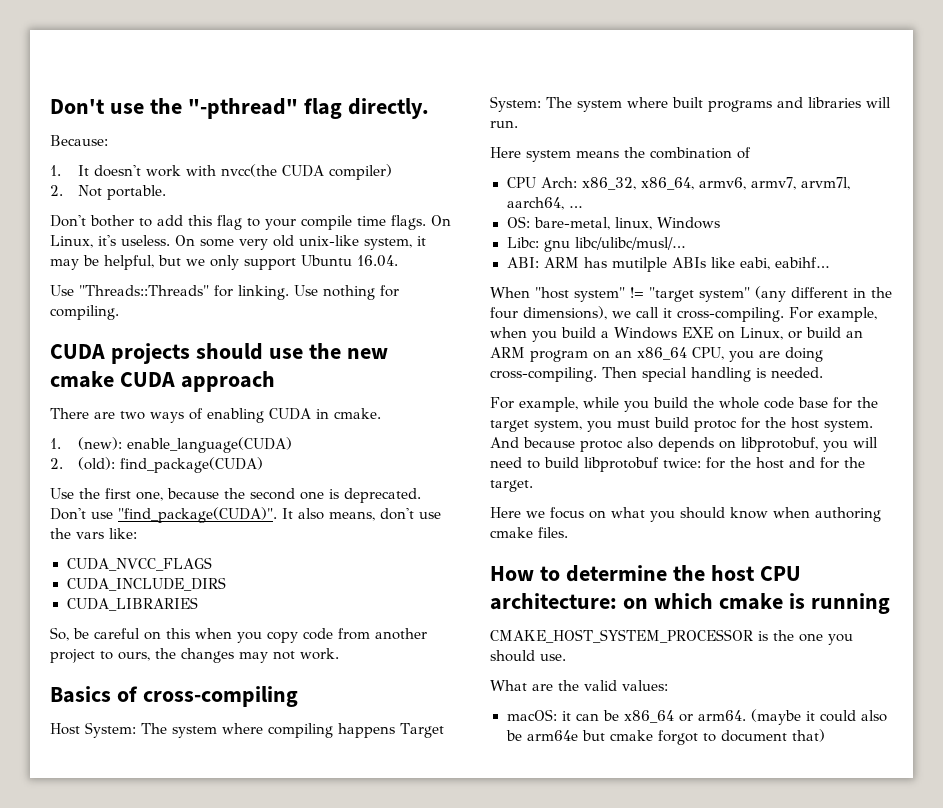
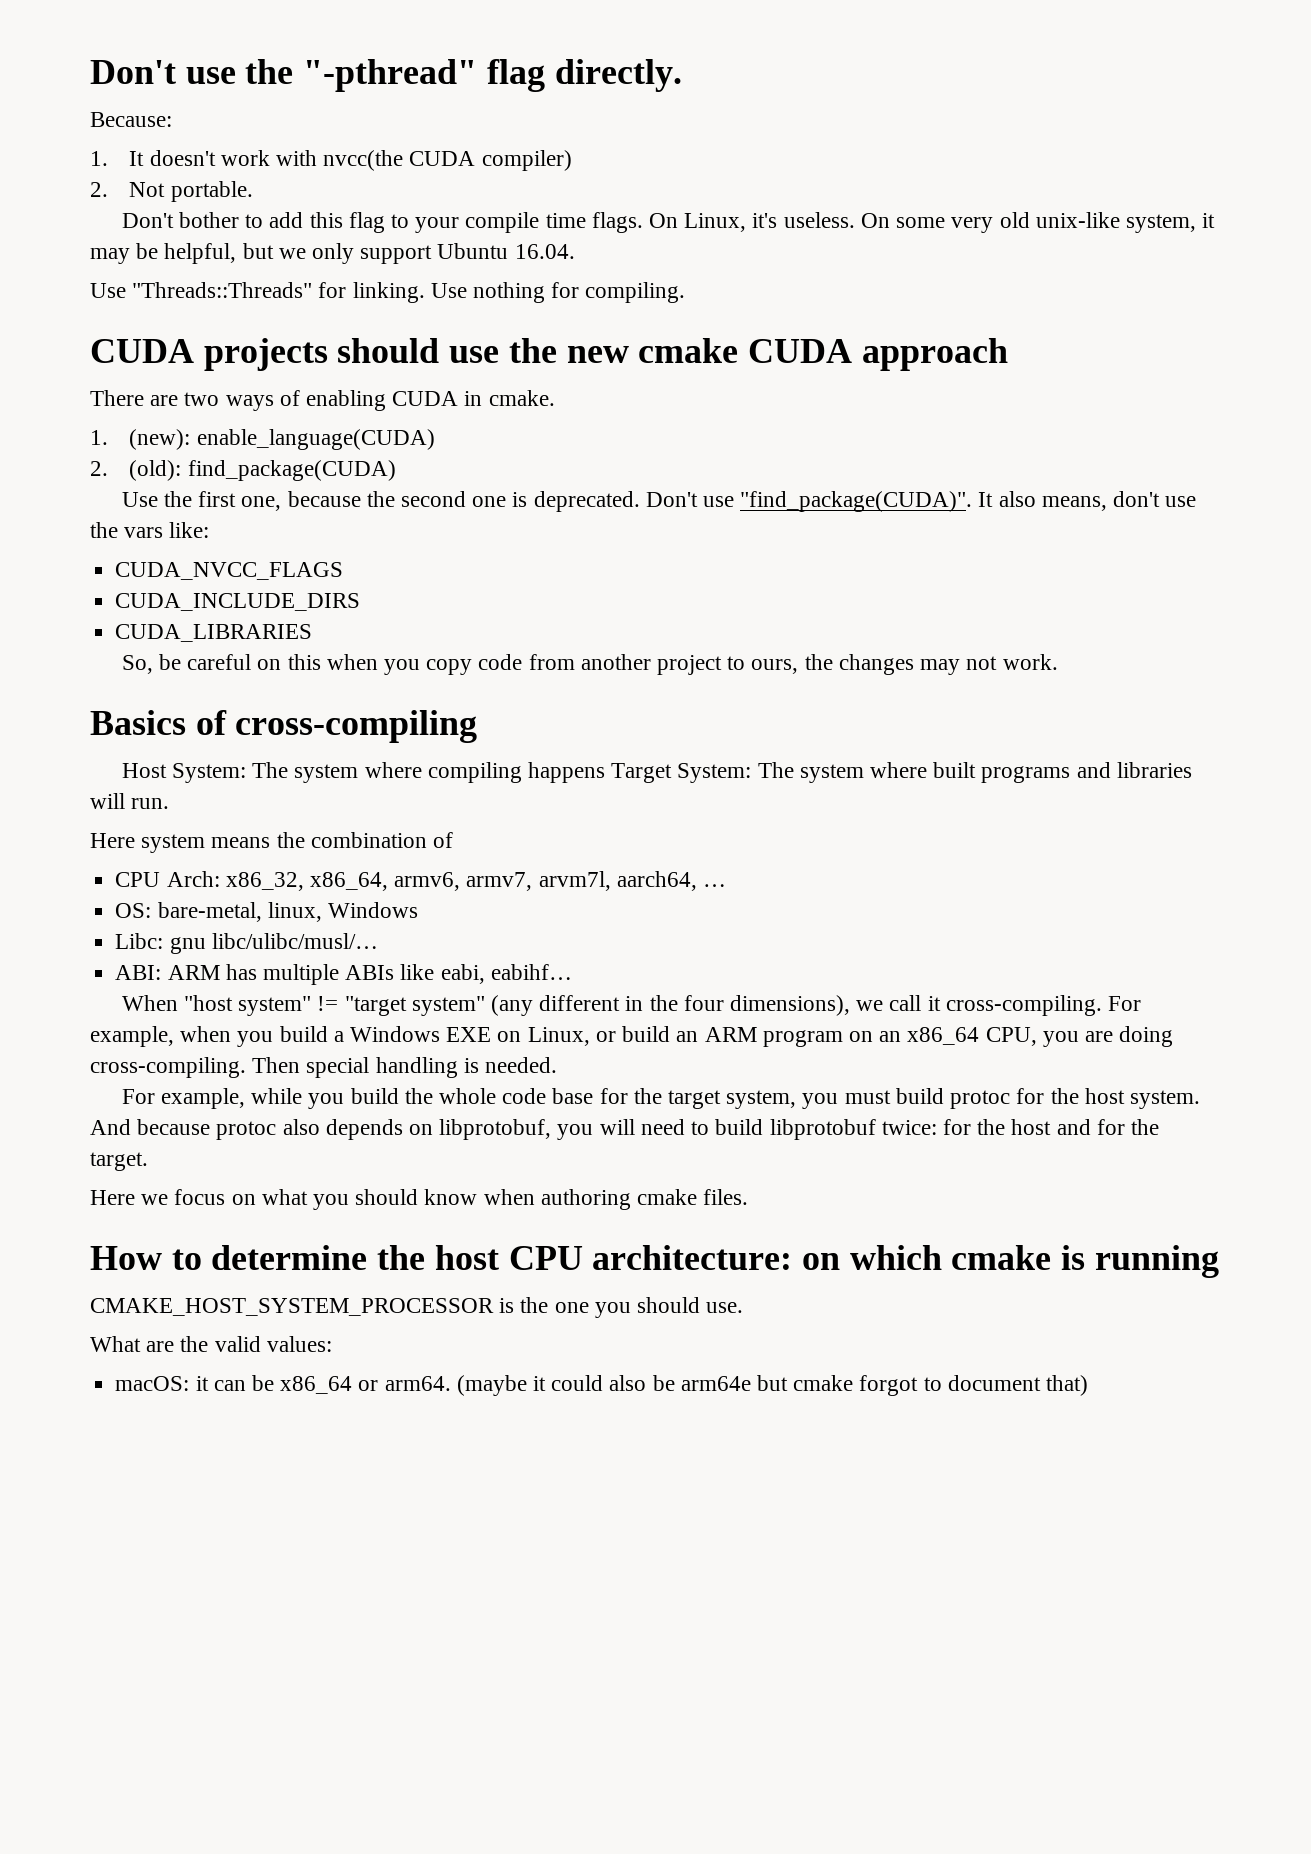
[611,257,667,272] mutilple -> [262,964,339,985] multiple

